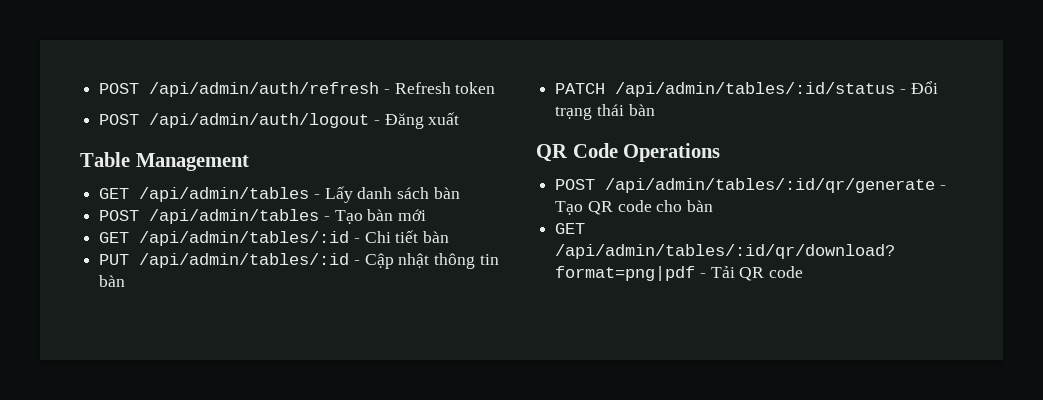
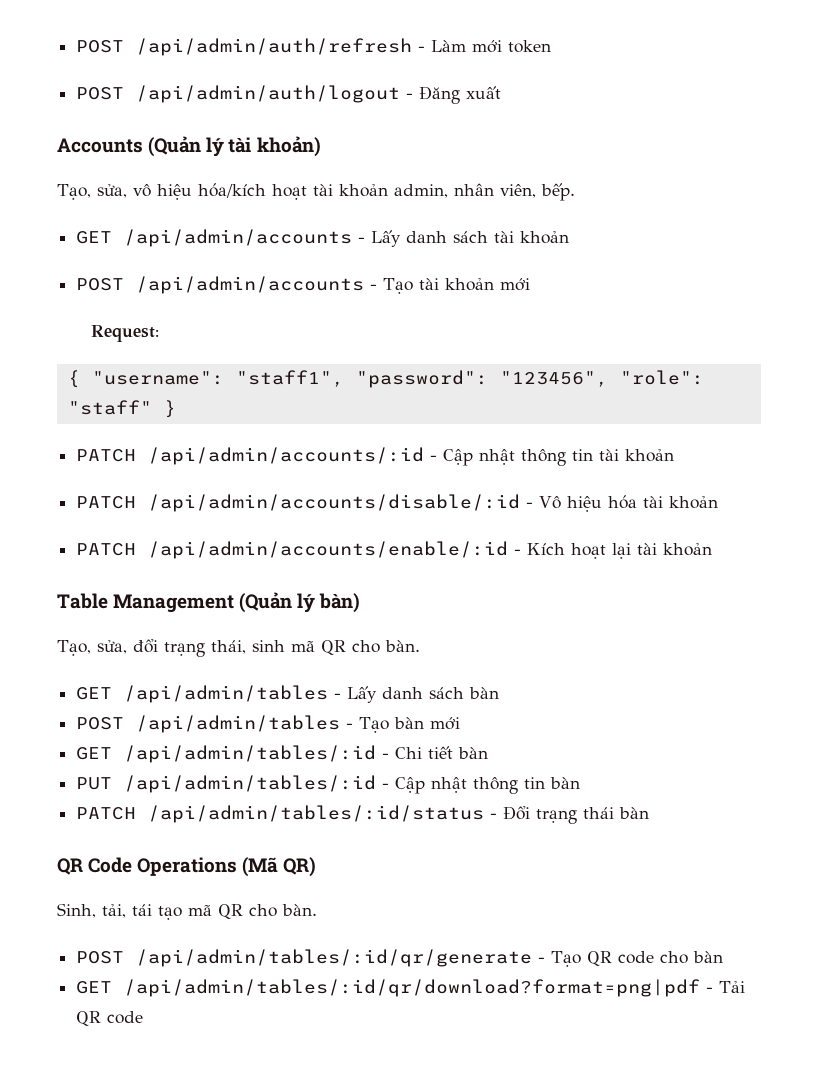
[394,82,451,94] Refresh -> [431,40,503,53] Làm mới
[80,152,249,171] Table Management -> [57,136,321,157] [57,183,575,201] [76,229,570,247] [76,276,531,294] [90,325,159,342] [67,370,704,388] [67,400,176,418] [76,447,675,466] [76,494,719,512] [76,541,713,559] [57,592,360,613] [57,639,420,657] Accounts (Quản lý tài khoản) // Tạo, sửa, vô hiệu hóa/kích hoạt tài khoản admin, nhân viên, bếp. // GET /api/admin/accounts - Lấy danh sách tài khoản // POST /api/admin/accounts - Tạo tài khoản mới // Request: // { "username": "staff1", "password": "123456", "role": "staff" } // PATCH /api/admin/accounts/:id - Cập nhật thông tin tài khoản // PATCH /api/admin/accounts/disable/:id - Vô hiệu hóa tài khoản // PATCH /api/admin/accounts/enable/:id - Kích hoạt lại tài khoản // Table Management (Quản lý bàn) // Tạo, sửa, đổi trạng thái, sinh mã QR cho bàn.
(721, 152) none -> [242,857,316,877] [57,903,317,920] (Mã QR) // Sinh, tải, tái tạo mã QR cho bàn.

